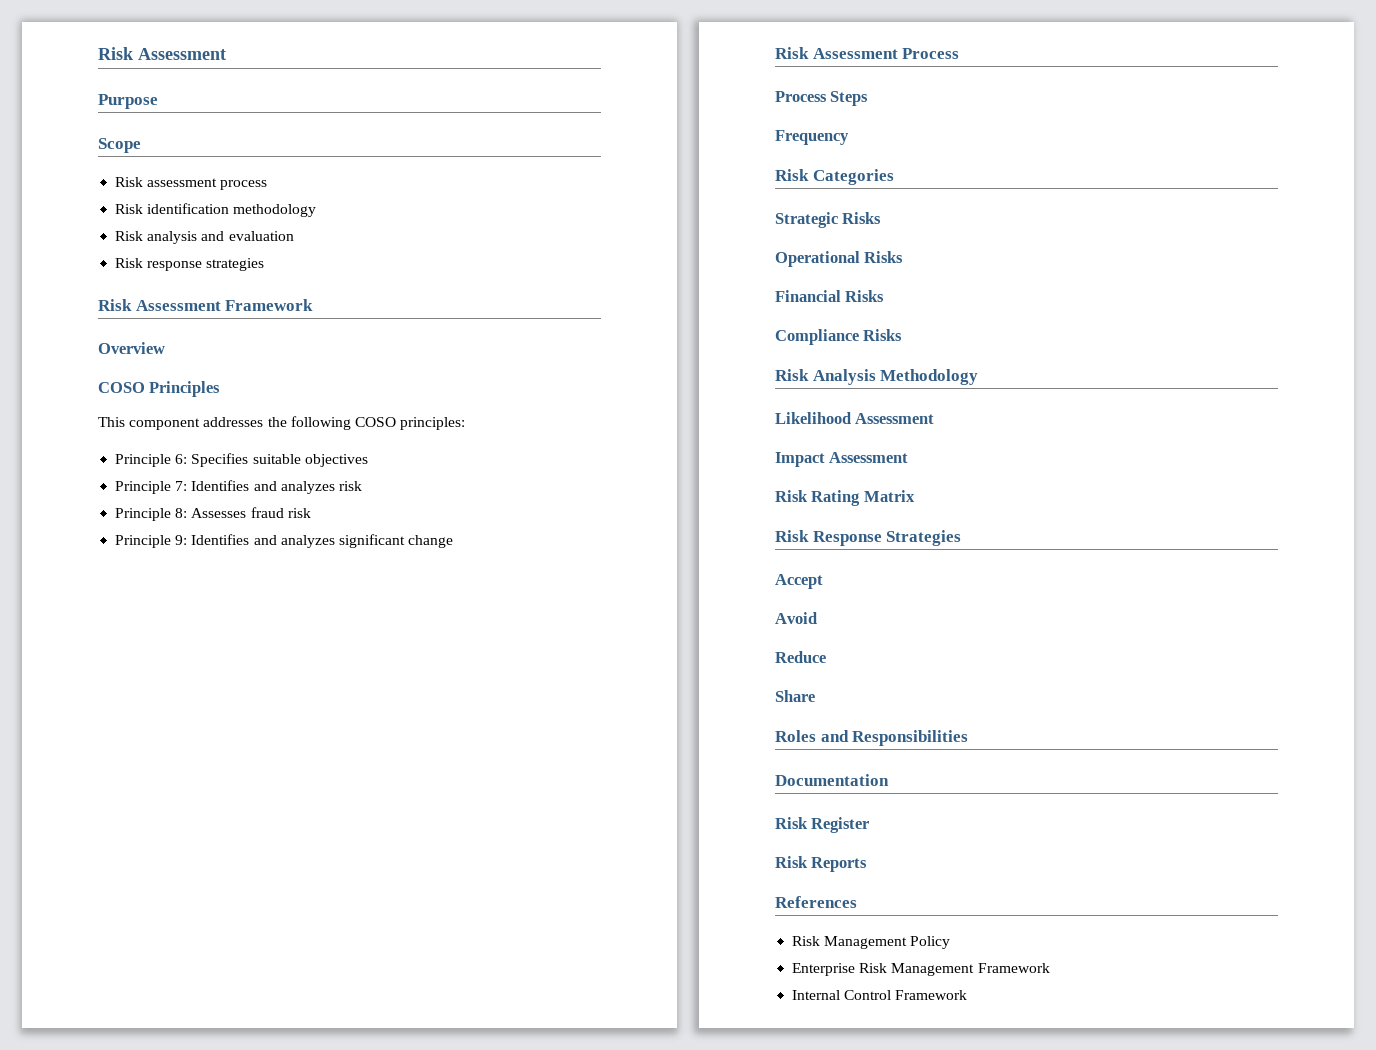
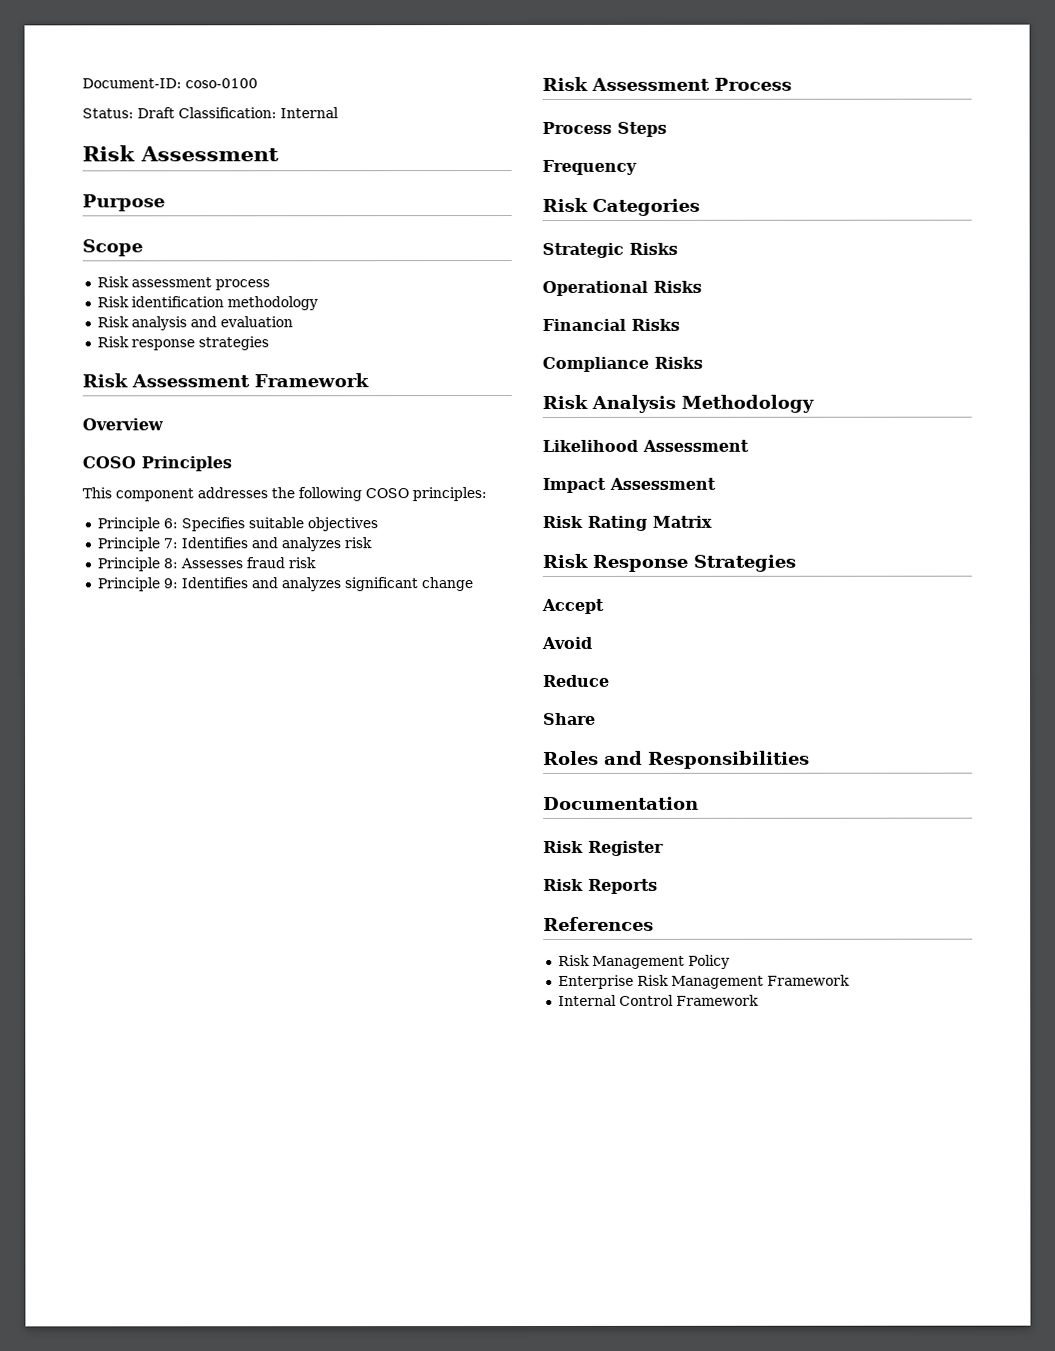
(98, 53) none -> [82,78,258,89] [82,107,339,119] Document-ID: coso-0100 // Status: Draft Classification: Internal //

